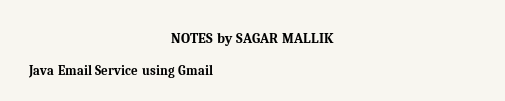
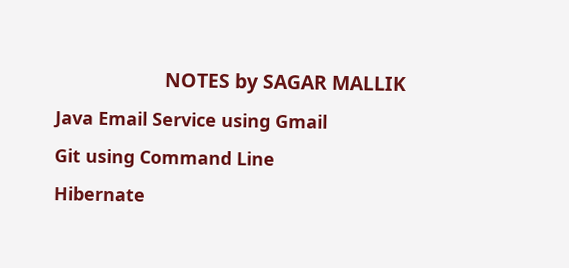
(214, 69) none -> [54,148,275,168] [53,186,146,202] // Git using Command Line // Hibernate

